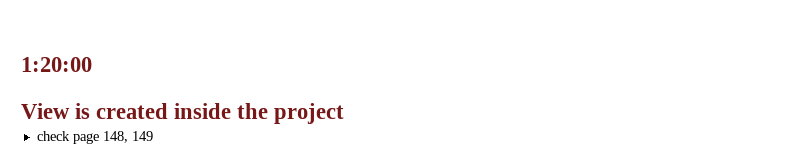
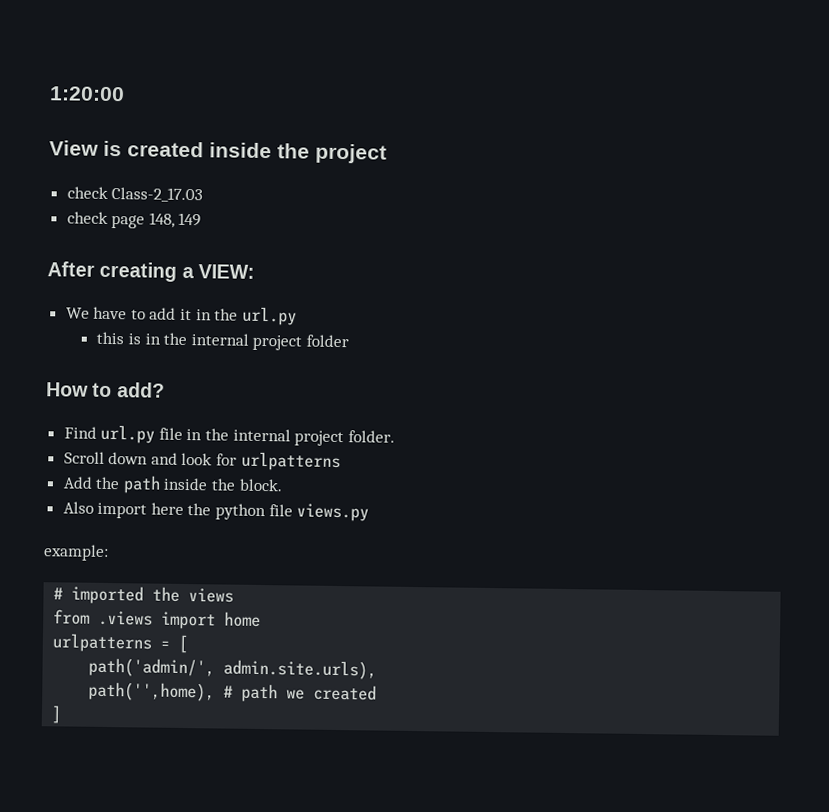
(345, 113) none -> [66,186,204,203] // check Class-2_17.03
(153, 136) none -> [47,261,255,282] [65,306,297,326] [96,331,349,351] [46,382,165,398] [63,424,395,447] [63,451,341,472] [62,475,283,494] [62,501,370,522] [43,544,109,562] [53,585,235,605] [53,609,262,630] [52,633,189,654] [88,657,378,680] [88,681,378,703] [51,705,63,724] // After creating a VIEW: // We have to add it in the url.py // this is in the internal project folder // How to add? // Find url.py file in the internal project folder. // Scroll down and look for urlpatterns // Add the path inside the block. // Also import here the python file views.py // example: // # imported the views // from .views import home // urlpatterns = [ // path('admin/', admin.site.urls), // path('',home), # path we created // ]

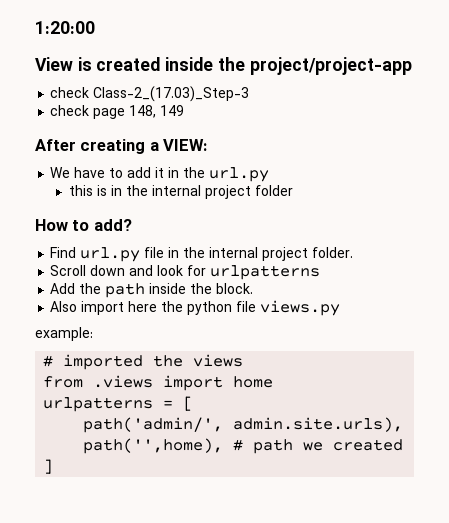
[315,143,387,164] [66,186,204,203] project // check Class-2_17.03 -> [249,57,412,75] [50,86,250,102] project/project-app // check Class-2_(17.03)_Step-3

